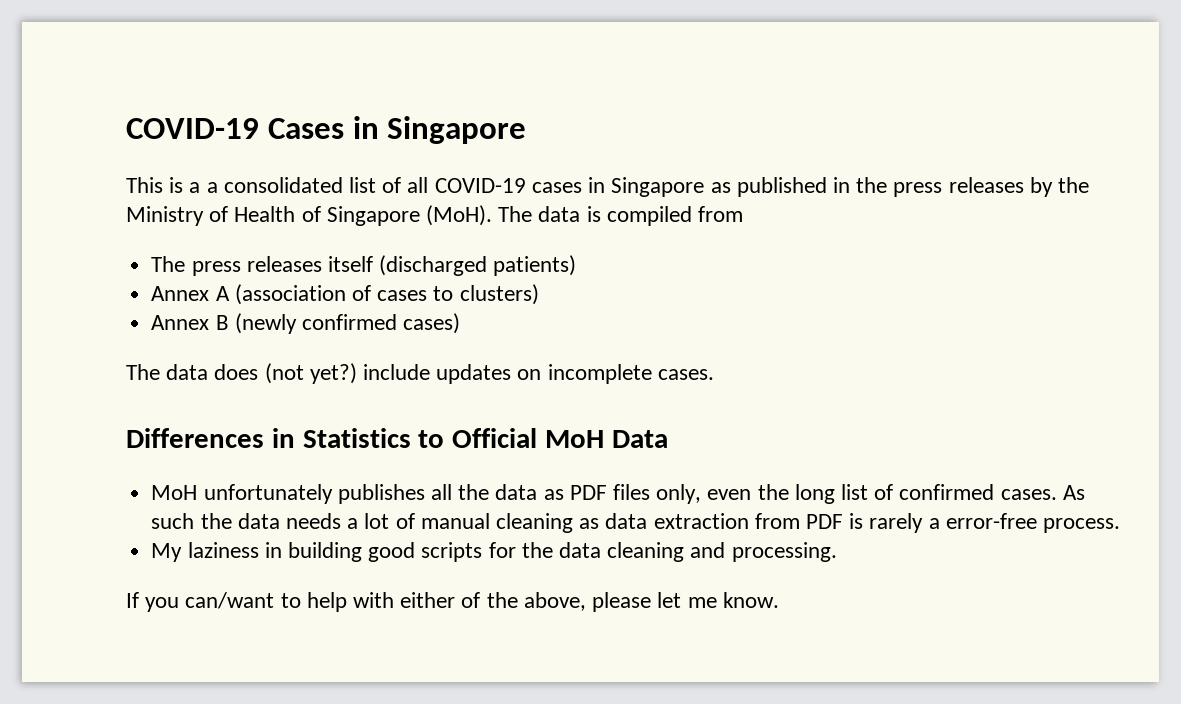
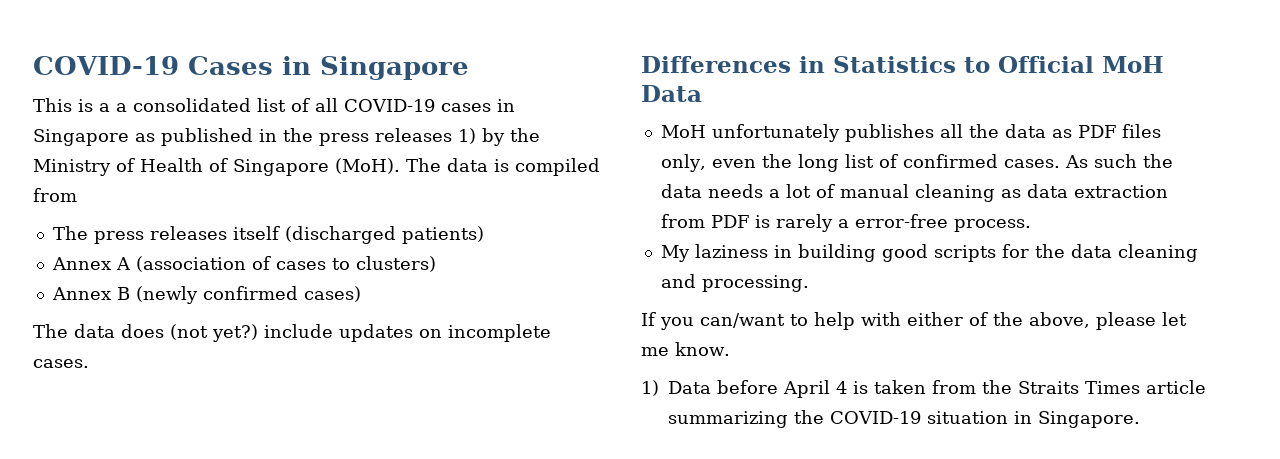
(1024, 185) none -> [458,128,476,144] 1)
(779, 600) none -> [641,380,1206,398] [668,410,1140,428] // 1) Data before April 4 is taken from the Straits Times article summarizing the COVID-19 situation in Singapore.

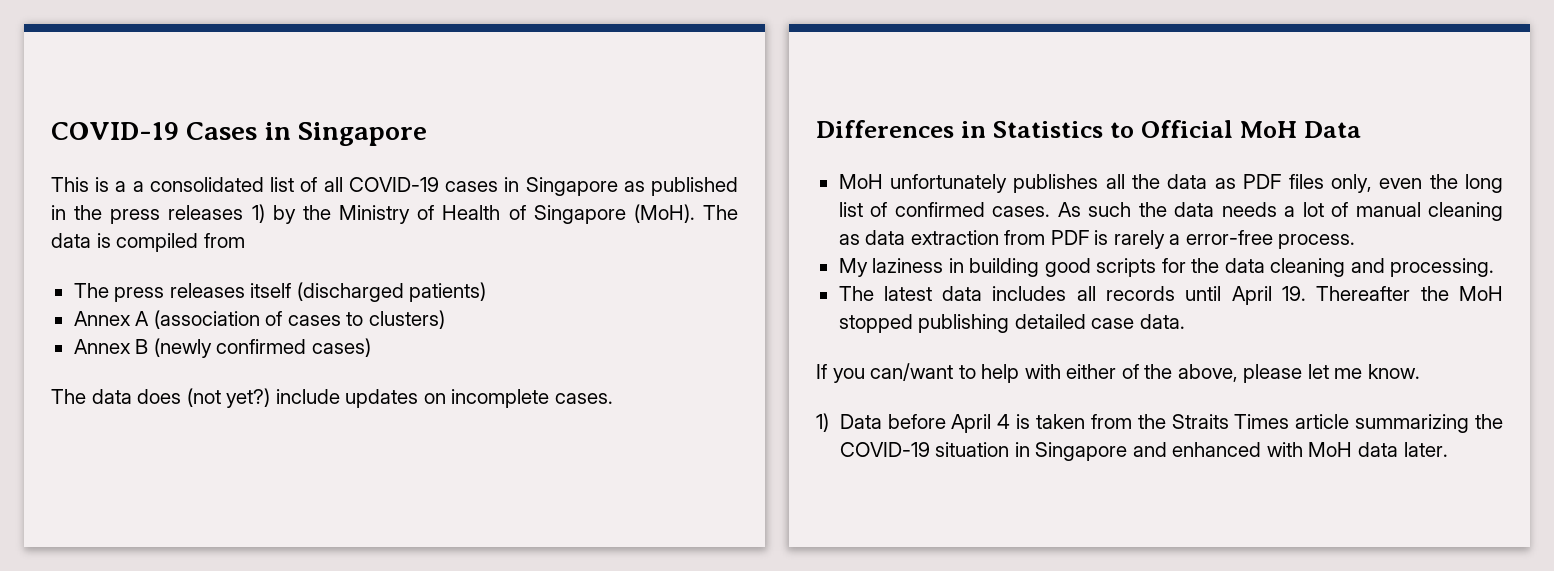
(809, 283) none -> [838,286,1503,305] [838,314,1185,333] // The latest data includes all records until April 19. Thereafter the MoH stopped publishing detailed case data.
[1038,411,1140,428] Singapore. -> [1035,442,1448,461] Singapore and enhanced with MoH data later.

